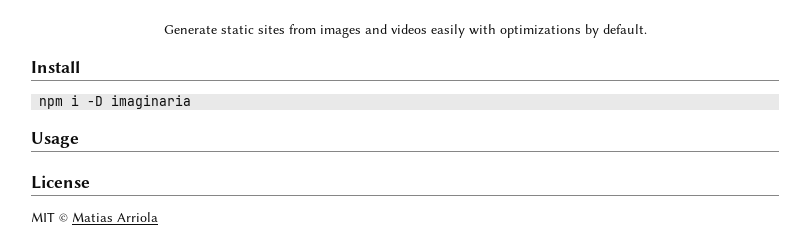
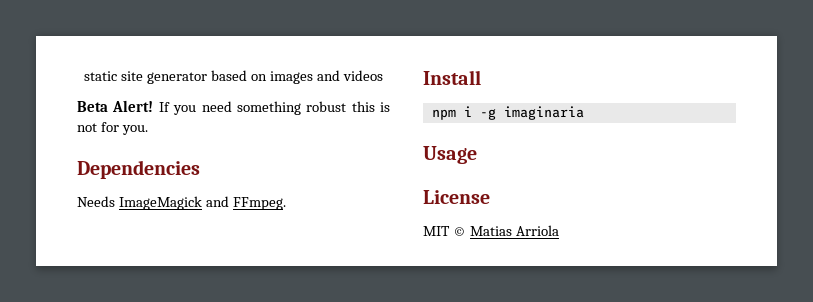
[163,24,647,38] Generate static sites from images and videos easily with optimizations by default. -> [84,70,383,84] [77,100,390,115] [77,122,148,135] [77,160,200,179] [77,196,286,210] static site generator based on images and videos // Beta Alert! If you need something robust this is not for you. // Dependencies // Needs ImageMagick and FFmpeg.
[87,96,104,106] -D -> [479,109,496,120] -g

